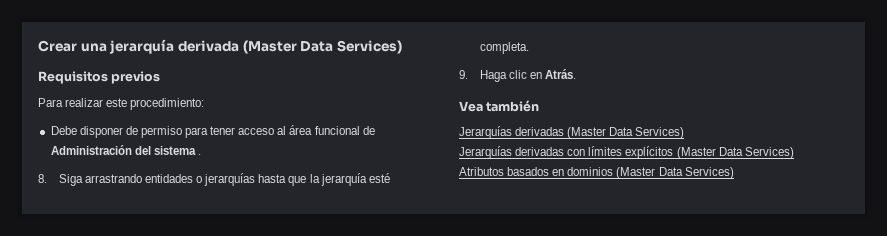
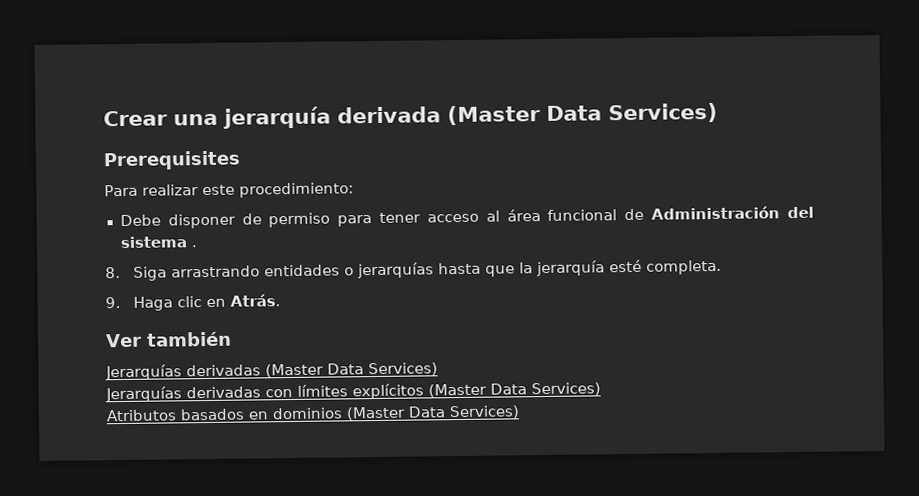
[38,71,161,84] Requisitos previos -> [103,150,241,171] Prerequisites
[459,101,483,112] Vea -> [105,333,142,348] Ver

